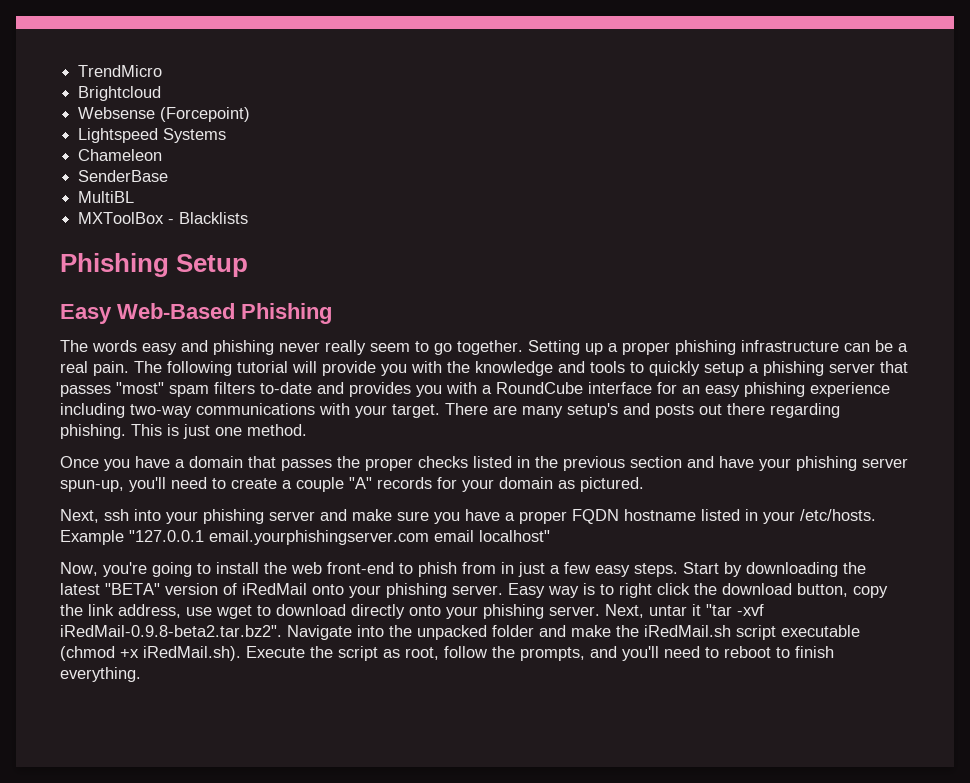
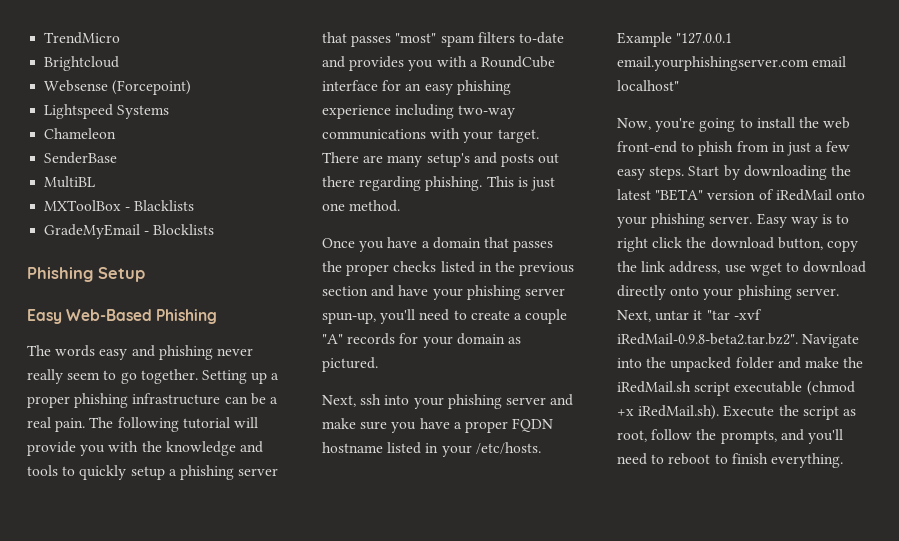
(249, 218) none -> [44,224,215,239] // GradeMyEmail - Blocklists

